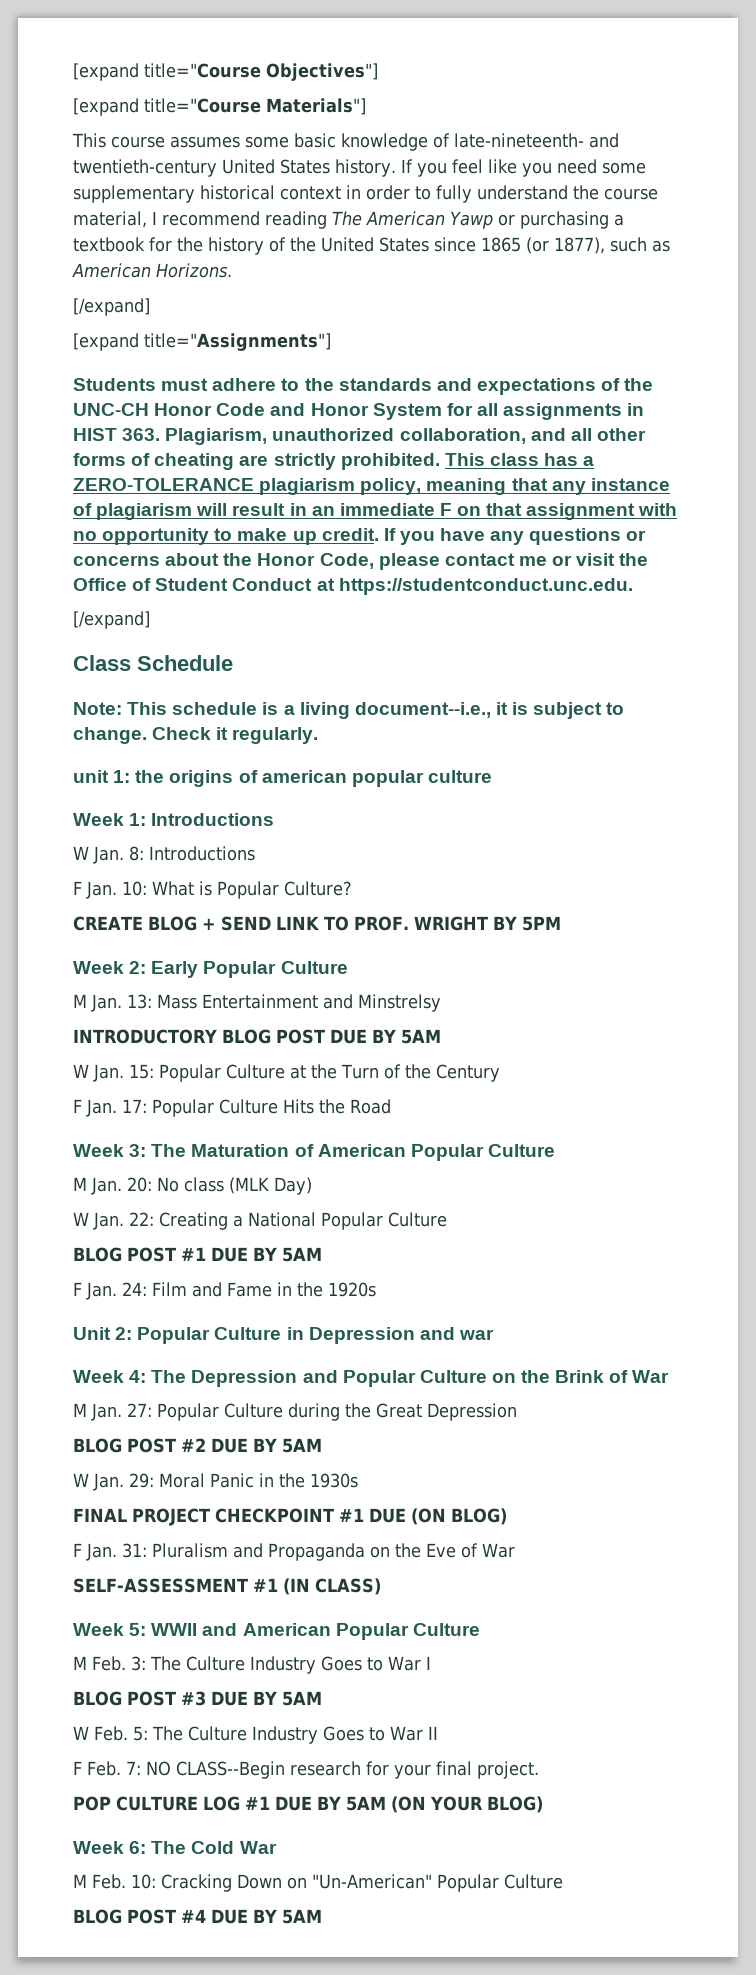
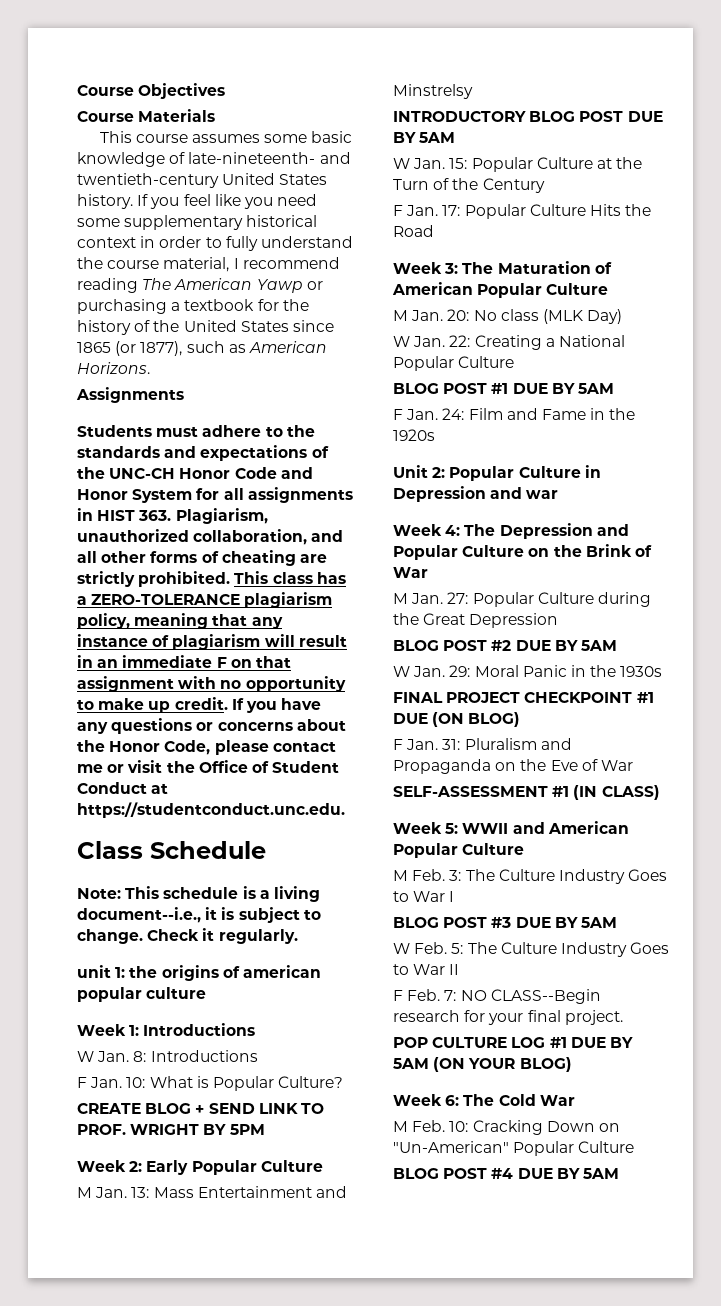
[73,63,378,81] [73,98,366,116] [expand title="Course Objectives"] // [expand title="Course Materials"] -> [77,83,226,99] [77,109,216,122] Course Objectives // Course Materials
[73,298,150,316] [73,333,331,351] [/expand] // [expand title="Assignments"] -> [76,387,184,403] Assignments
[73,611,150,629] // [/expand] -> (345, 810) none

